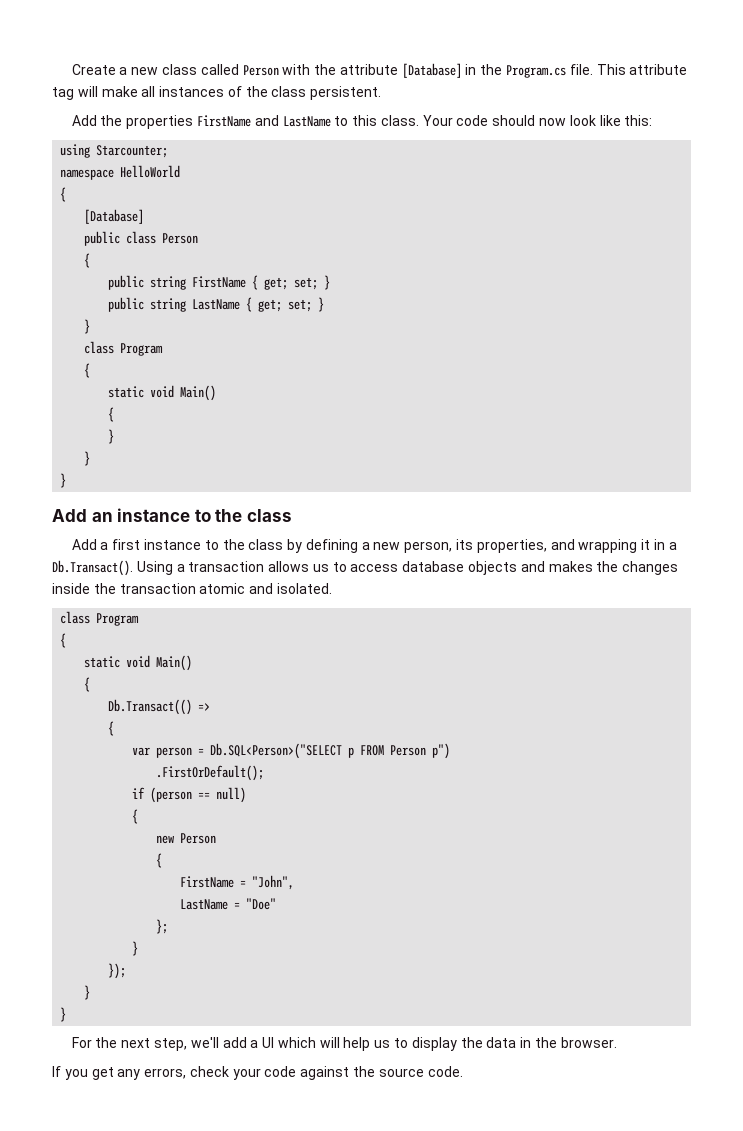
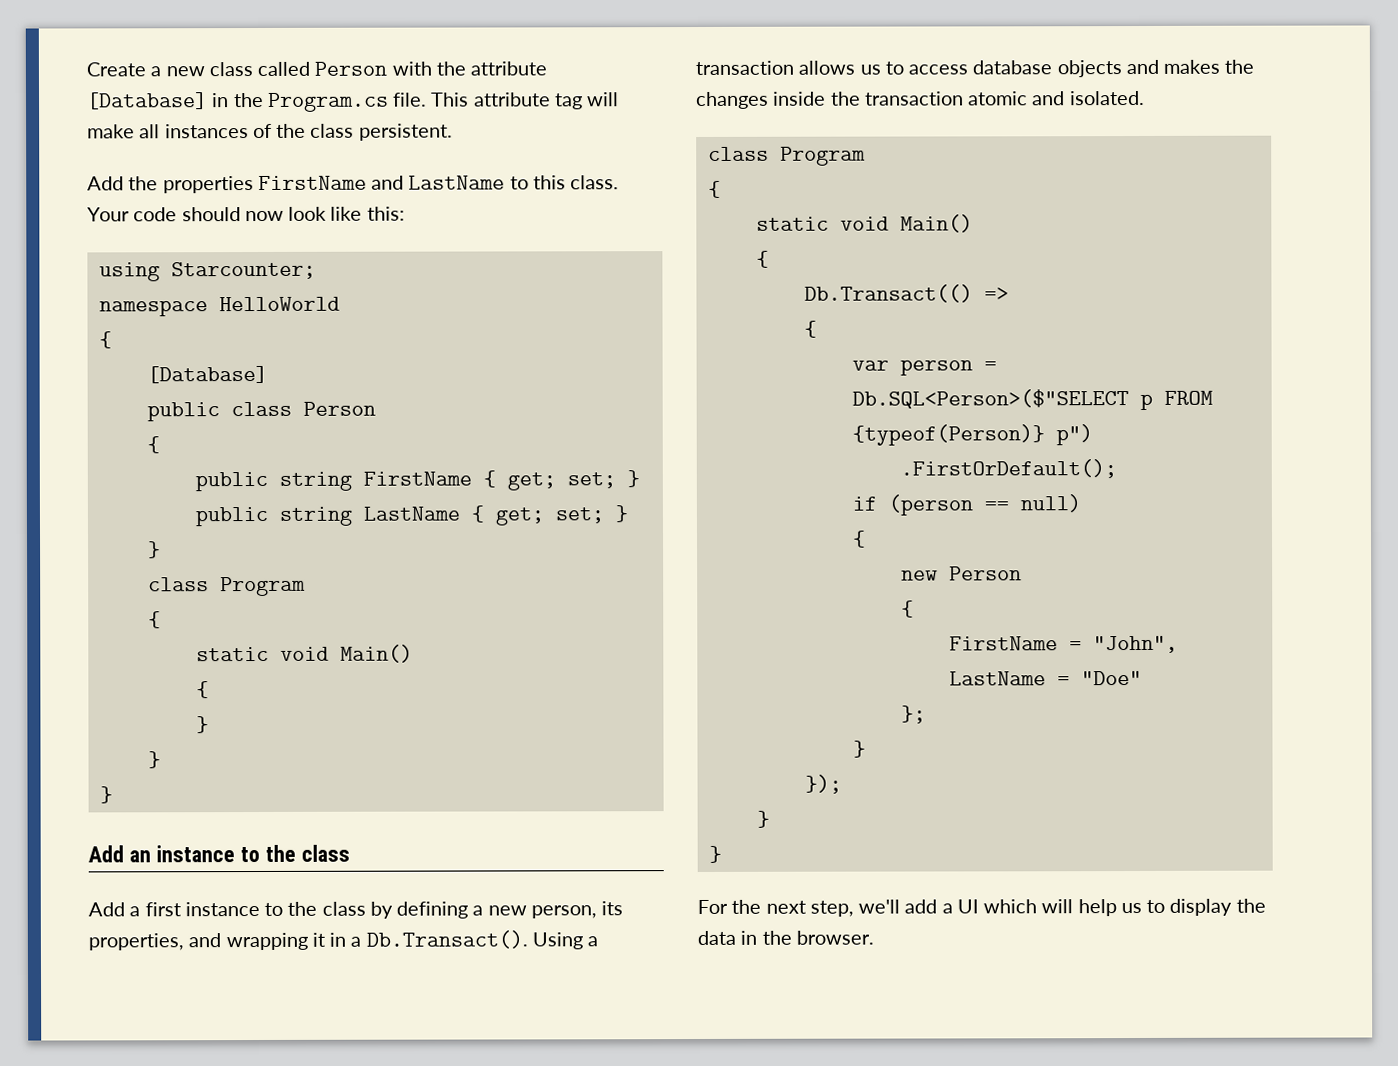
[210,743,343,759] Db.SQL<Person>("SELECT -> [851,389,1129,409] Db.SQL<Person>($"SELECT
[390,745,427,756] Person -> [851,424,1045,446] {typeof(Person)}
[52,1066,463,1080] // If you get any errors, check your code against the source code. -> (874, 937) none

